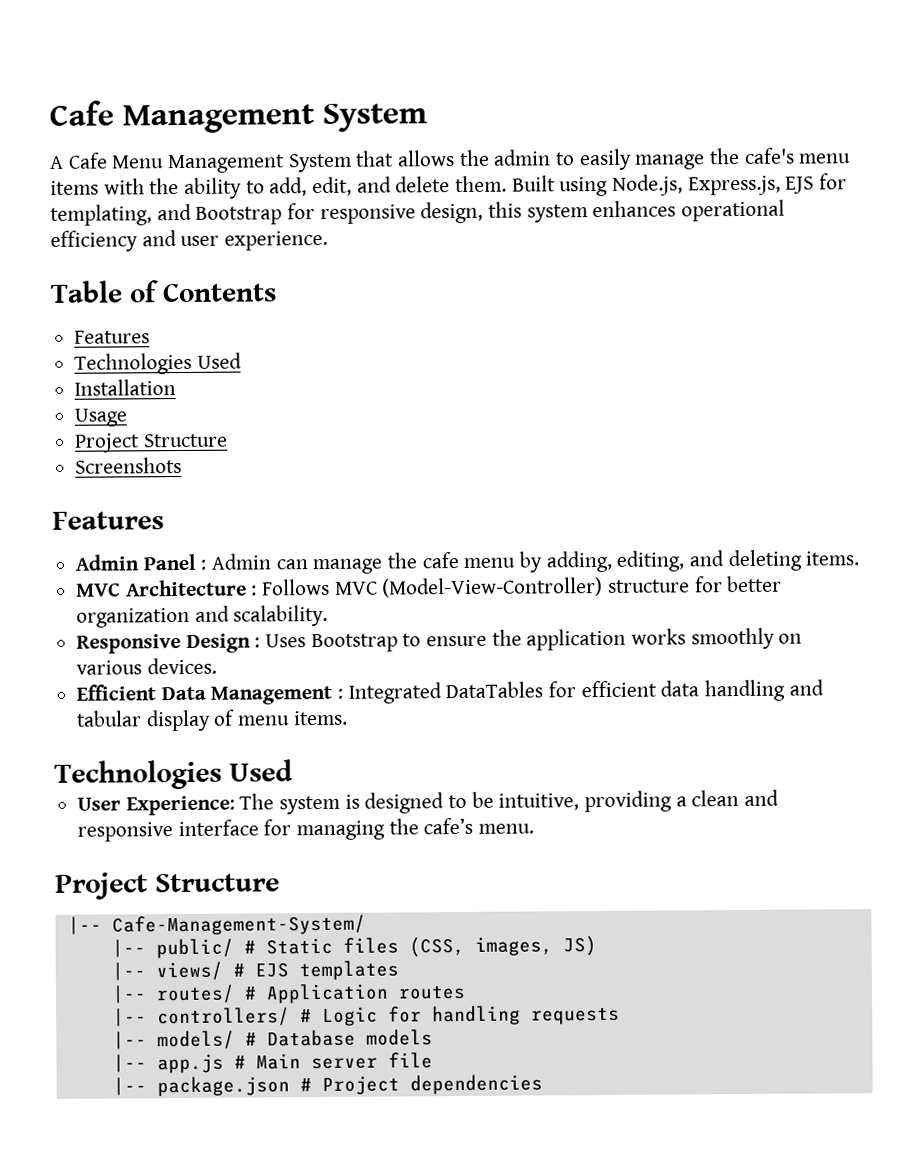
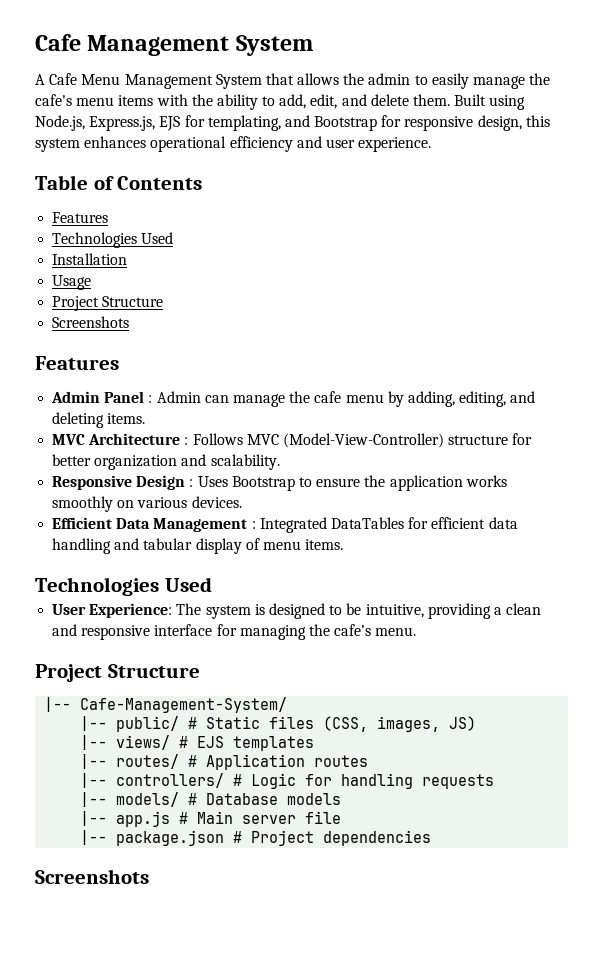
(543, 1084) none -> [35,869,149,884] // Screenshots

